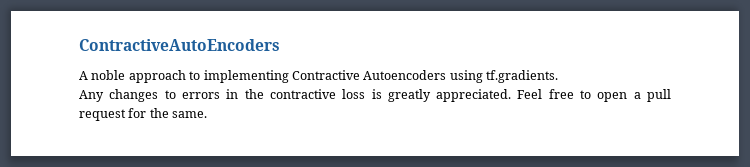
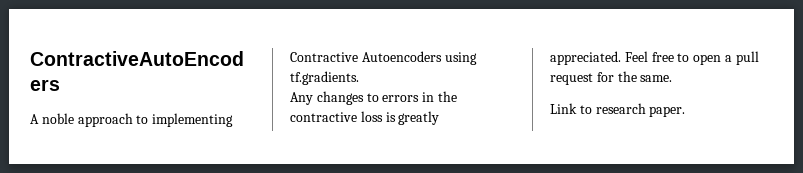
(208, 114) none -> [550,103,686,117] // Link to research paper.

